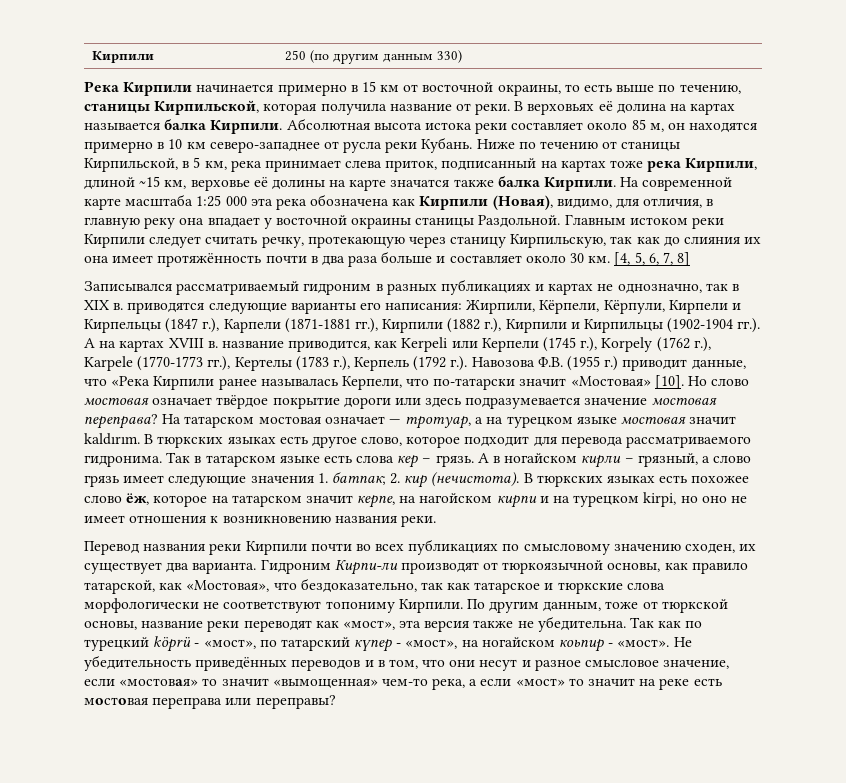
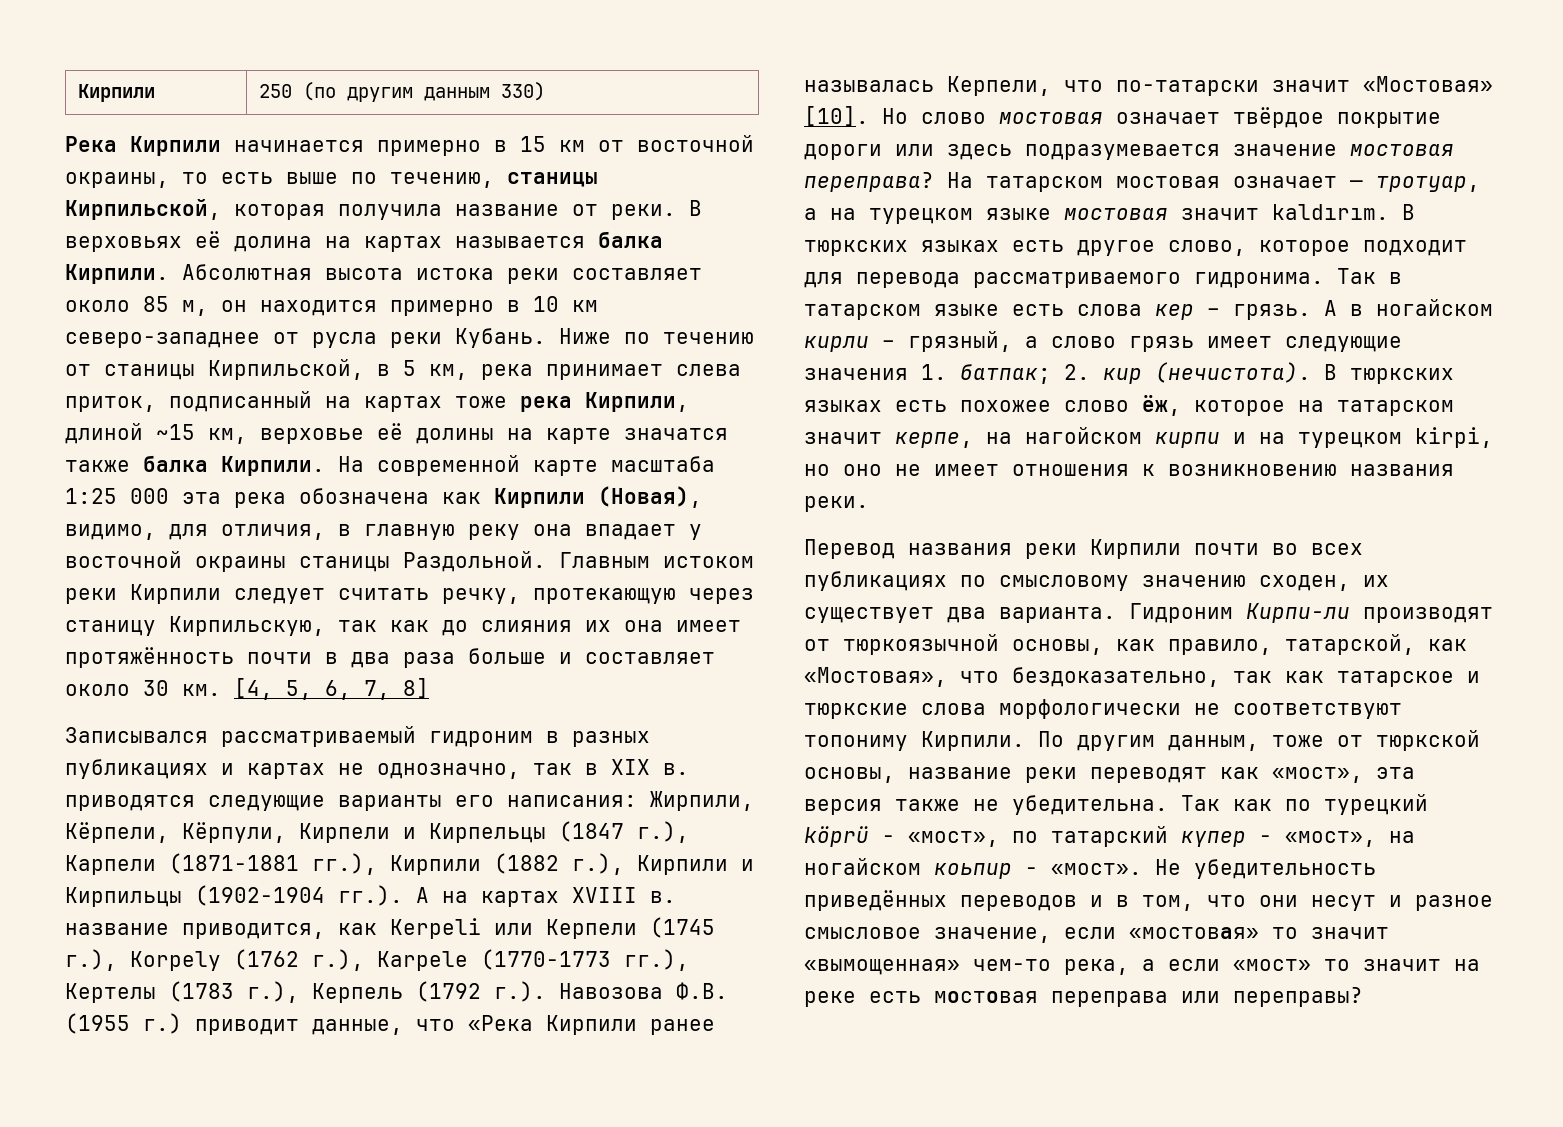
[689,122,758,133] находятся -> [260,300,377,316] находится
[691,562,748,574] правило -> [1168,639,1272,655] правило,

